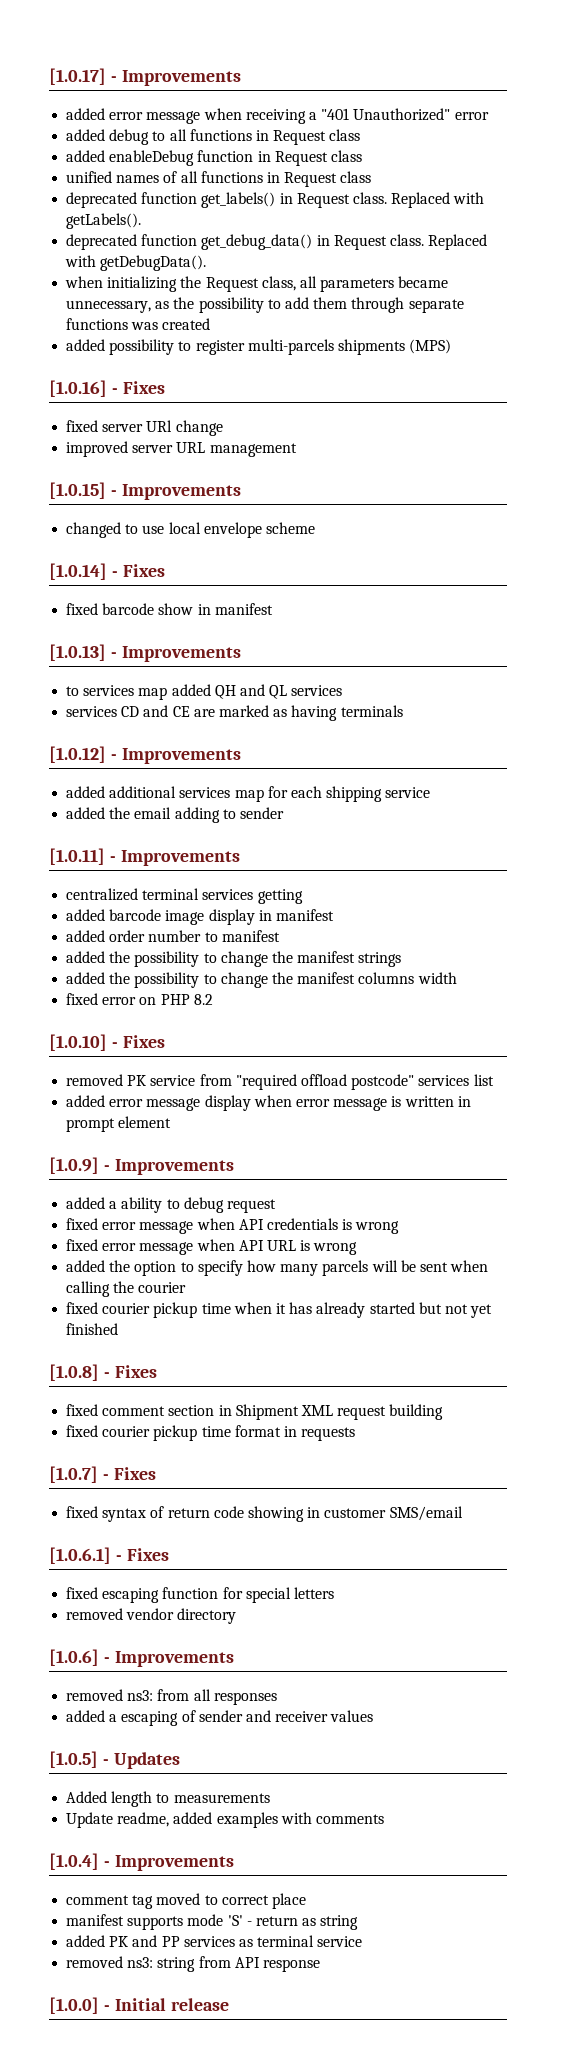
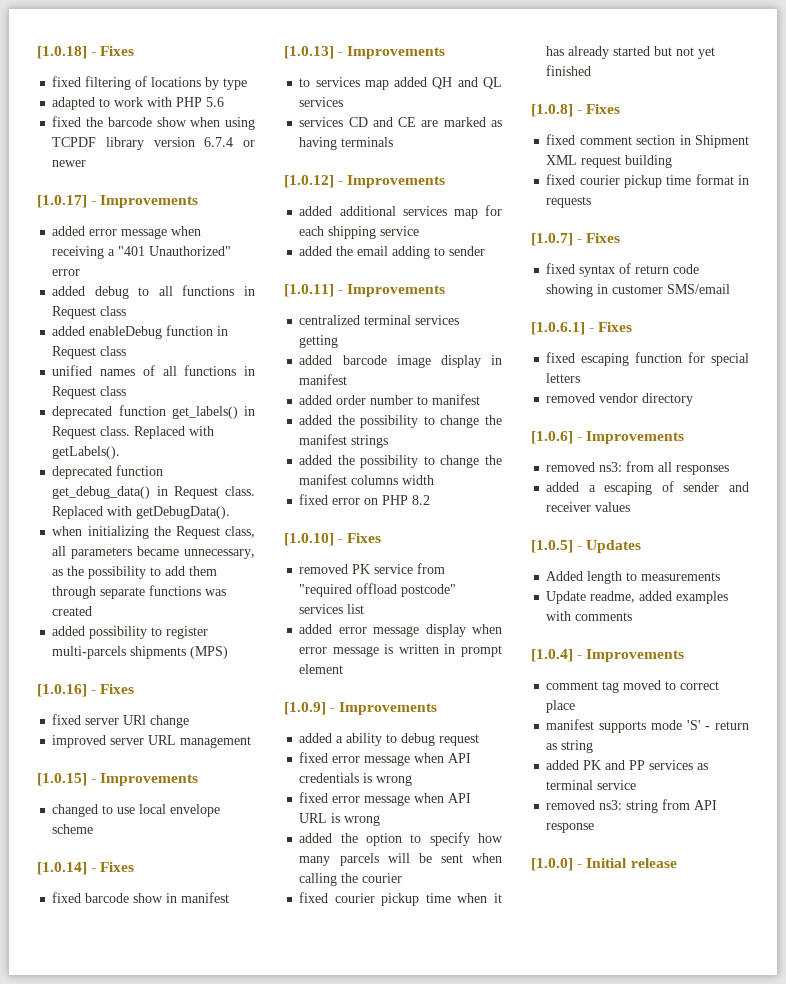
(49, 76) none -> [37,46,135,59] [52,76,248,90] [52,97,225,110] [52,116,255,130] [52,137,256,150] [52,160,87,167] [1.0.18] - Fixes // fixed filtering of locations by type // adapted to work with PHP 5.6 // fixed the barcode show when using TCPDF library version 6.7.4 or newer //

